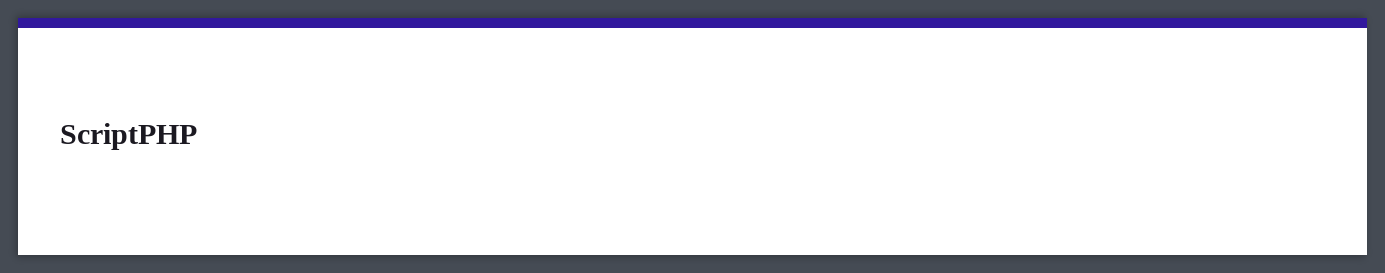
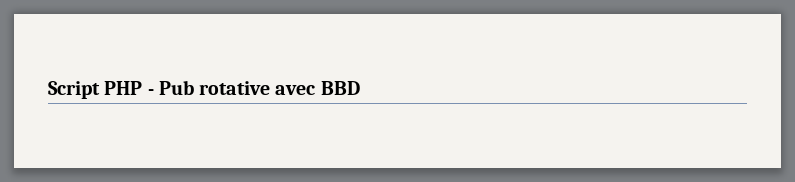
[60,123,197,150] ScriptPHP -> [48,80,360,99] Script PHP - Pub rotative avec BBD

